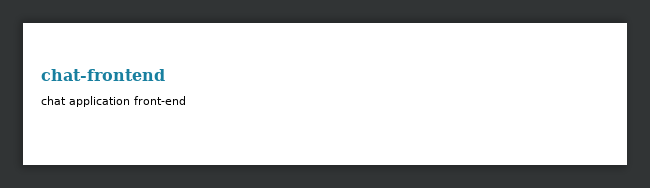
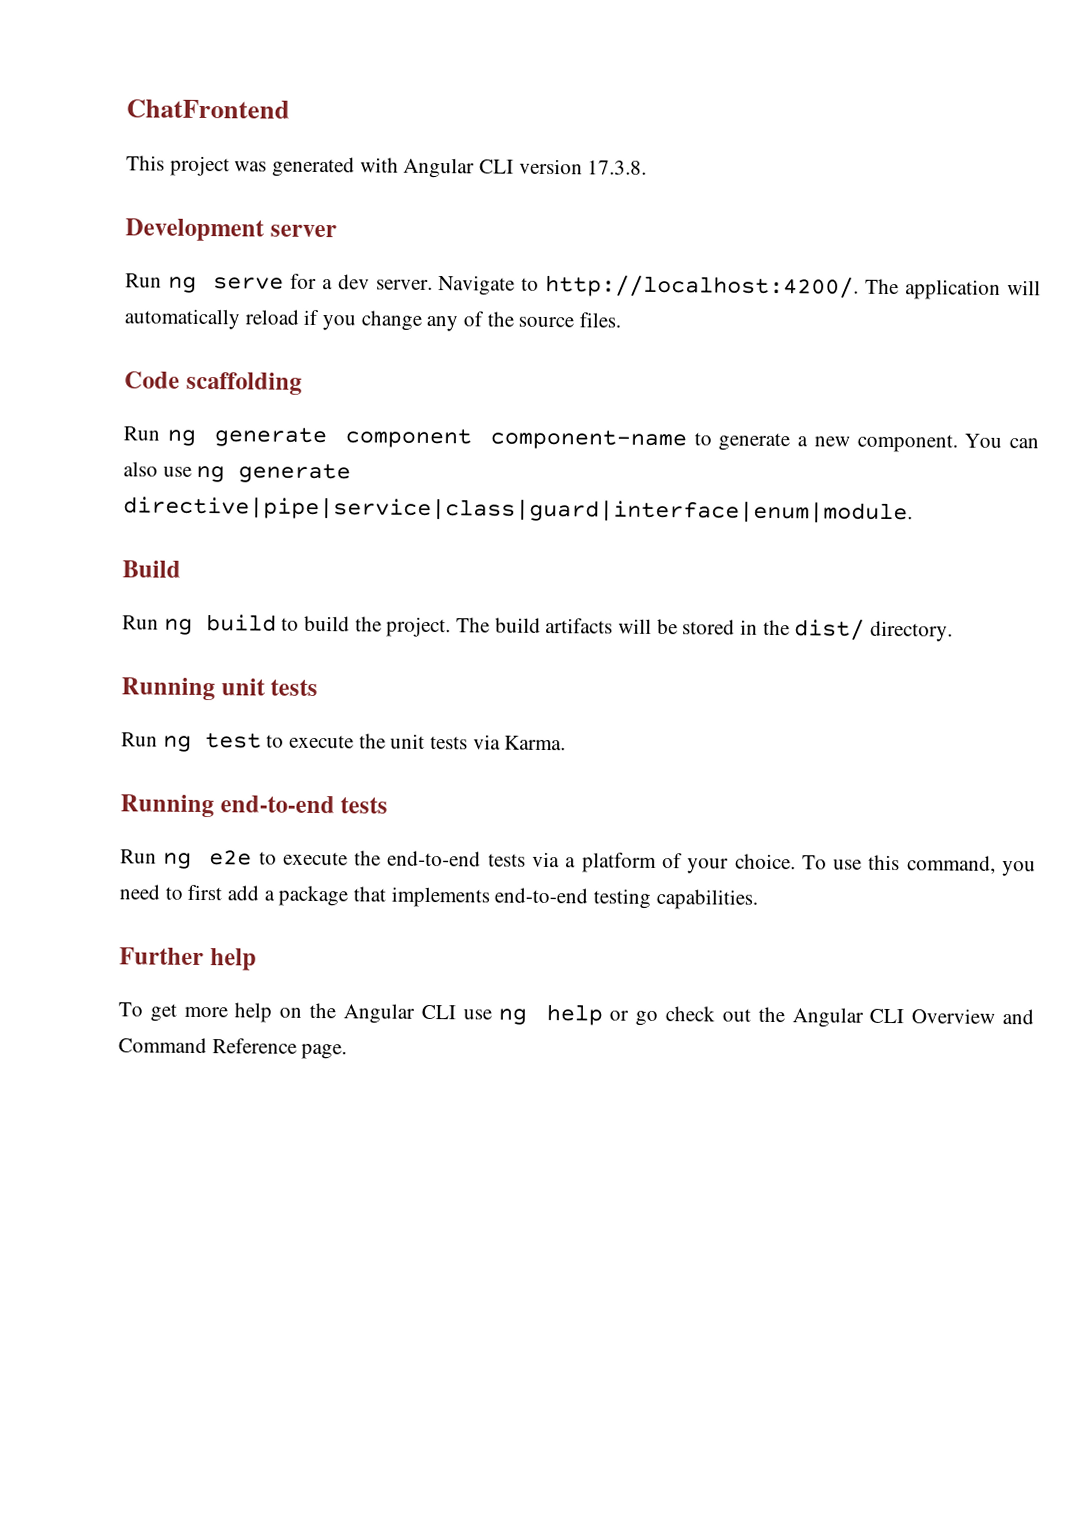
[41,69,165,81] [41,96,186,107] chat-frontend // chat application front-end -> [126,99,290,119] [126,155,648,179] [125,218,337,242] [125,273,1041,300] [124,308,622,332] [124,371,302,395] [123,426,1040,453] [123,461,352,484] [123,496,913,525] [122,560,181,578] [122,614,954,642] [121,677,319,701] [121,732,567,752] [120,794,389,818] [120,849,1037,877] [119,884,758,910] [119,947,257,971] [118,1002,1035,1028] [118,1037,348,1060] ChatFrontend // This project was generated with Angular CLI version 17.3.8. // Development server // Run ng serve for a dev server. Navigate to http://localhost:4200/. The application will automatically reload if you change any of the source files. // Code scaffolding // Run ng generate component component-name to generate a new component. You can also use ng generate directive|pipe|service|class|guard|interface|enum|module. // Build // Run ng build to build the project. The build artifacts will be stored in the dist/ directory. // Running unit tests // Run ng test to execute the unit tests via Karma. // Running end-to-end tests // Run ng e2e to execute the end-to-end tests via a platform of your choice. To use this command, you need to first add a package that implements end-to-end testing capabilities. // Further help // To get more help on the Angular CLI use ng help or go check out the Angular CLI Overview and Command Reference page.

